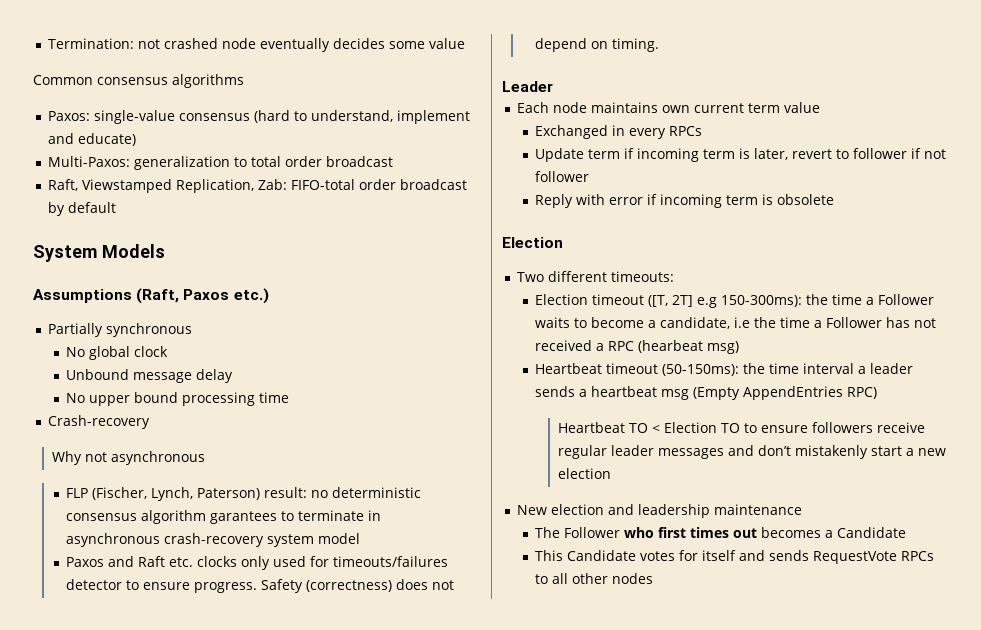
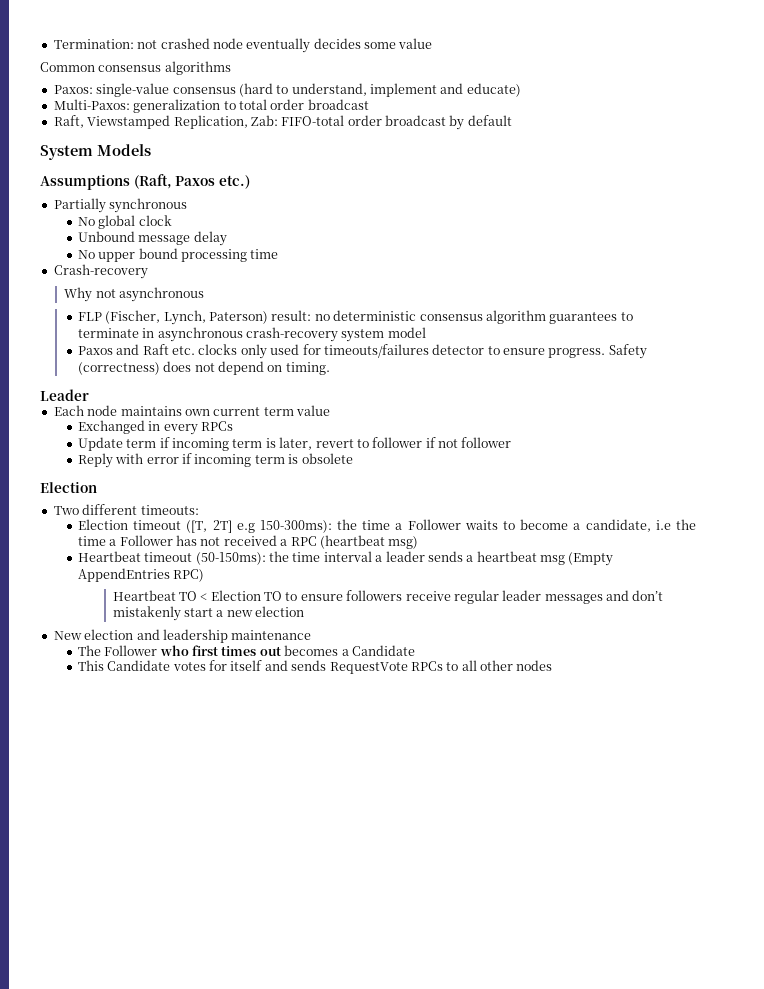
[210,511,278,524] garantees -> [549,312,618,324] guarantees
[638,340,704,353] (hearbeat -> [319,535,385,549] (heartbeat

